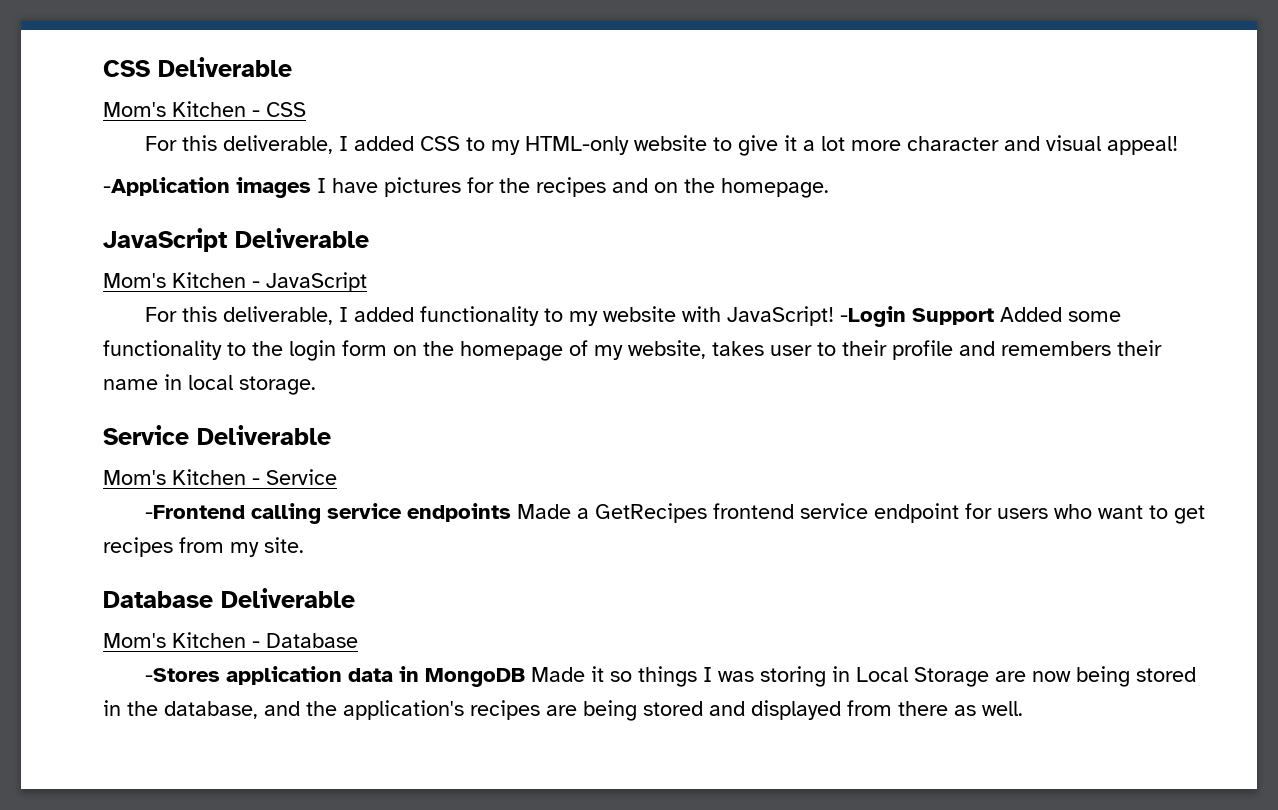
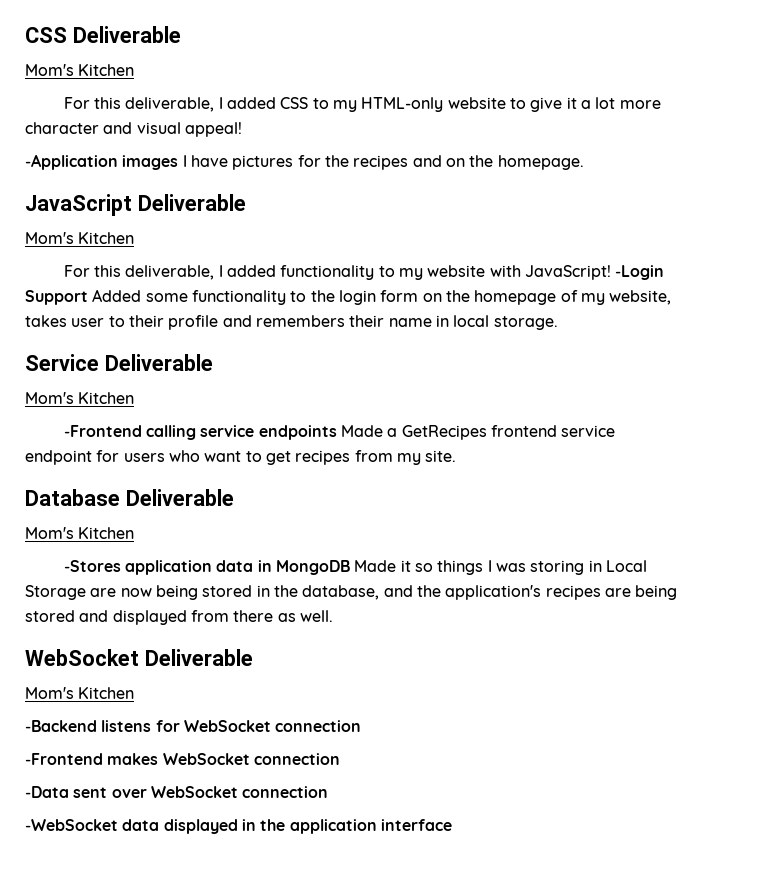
[252,102,306,117] - CSS -> (135, 70) none
[252,272,367,292] - JavaScript -> (135, 238) none
[252,469,337,485] - Service -> (135, 398) none
[252,633,358,648] - Database -> (135, 533) none
(1023, 708) none -> [25,649,253,666] [25,687,135,699] [25,720,362,732] [25,753,340,765] [25,786,329,798] [25,819,452,834] // WebSocket Deliverable // Mom's Kitchen // -Backend listens for WebSocket connection // -Frontend makes WebSocket connection // -Data sent over WebSocket connection // -WebSocket data displayed in the application interface

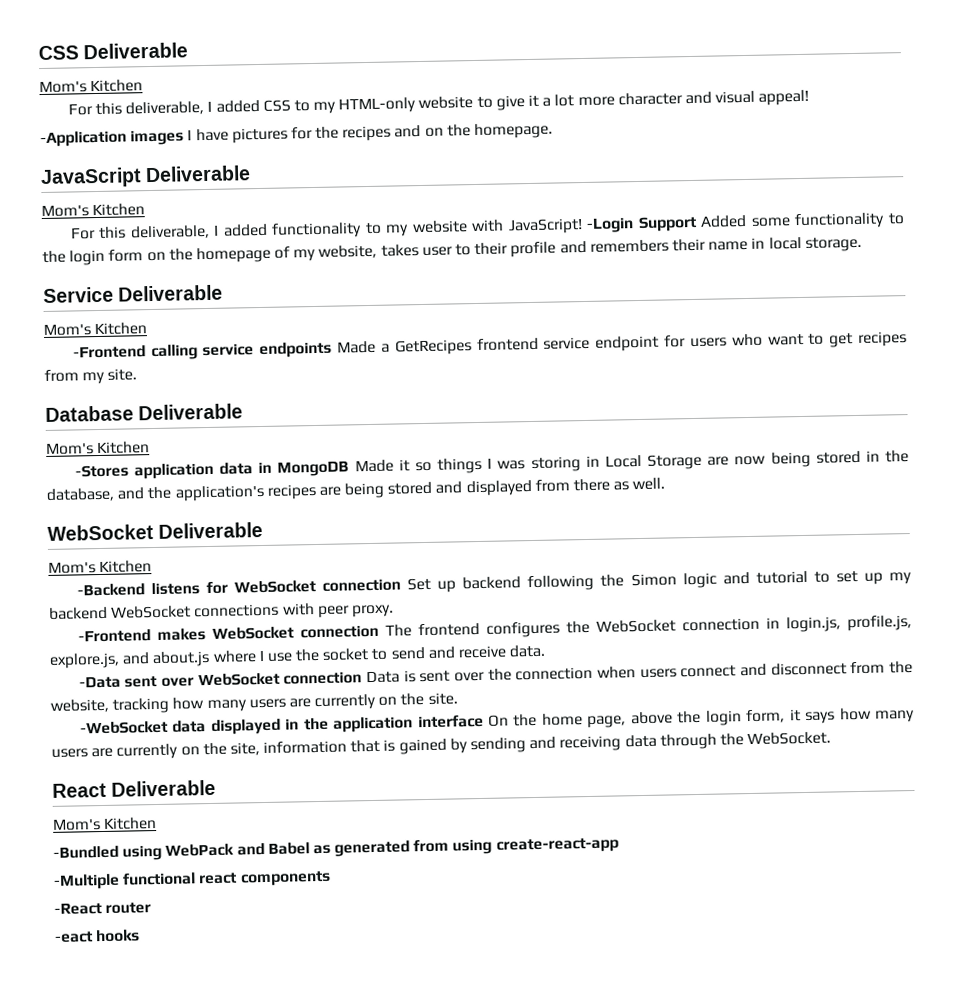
[25,753,340,765] // -Frontend makes WebSocket connection -> [407,570,913,593] [49,603,394,620] [77,615,912,643] [49,644,547,669] Set up backend following the Simon logic and tutorial to set up my backend WebSocket connections with peer proxy. // -Frontend makes WebSocket connection The frontend configures the WebSocket connection in login.js, profile.js, explore.js, and about.js where I use the socket to send and receive data.
(329, 792) none -> [366,660,913,684] [50,692,458,714] Data is sent over the connection when users connect and disconnect from the website, tracking how many users are currently on the site.
(452, 825) none -> [487,707,916,729] [51,731,832,760] [52,779,217,798] [52,816,158,831] [53,837,619,861] [53,870,331,890] [54,902,152,915] [55,929,141,943] On the home page, above the login form, it says how many users are currently on the site, information that is gained by sending and receiving data through the WebSocket. // React Deliverable // Mom's Kitchen // -Bundled using WebPack and Babel as generated from using create-react-app // -Multiple functional react components // -React router // -eact hooks

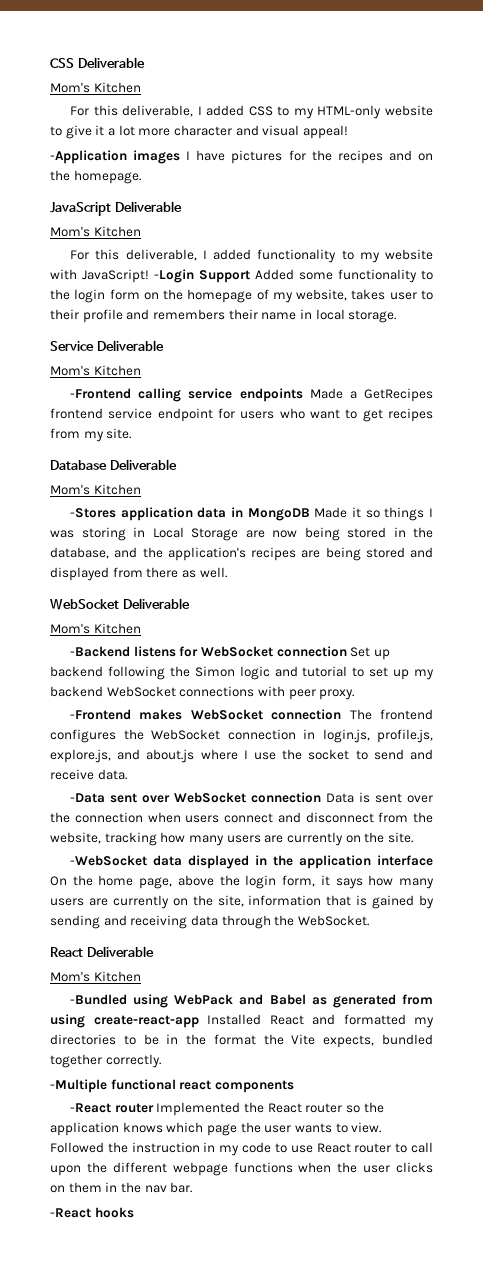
(619, 845) none -> [207,1014,434,1028] [50,1034,433,1048] [50,1054,161,1068] Installed React and formatted my directories to be in the format the Vite expects, bundled together correctly.
[55,931,93,943] // -eact -> [156,1102,384,1116] [50,1122,382,1136] [50,1142,433,1156] [50,1162,433,1176] [50,1182,193,1193] [50,1208,91,1218] Implemented the React router so the application knows which page the user wants to view. Followed the instruction in my code to use React router to call upon the different webpage functions when the user clicks on them in the nav bar. // -React

